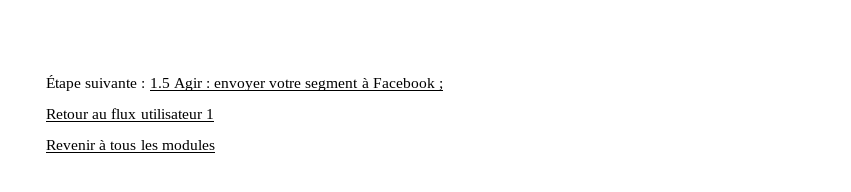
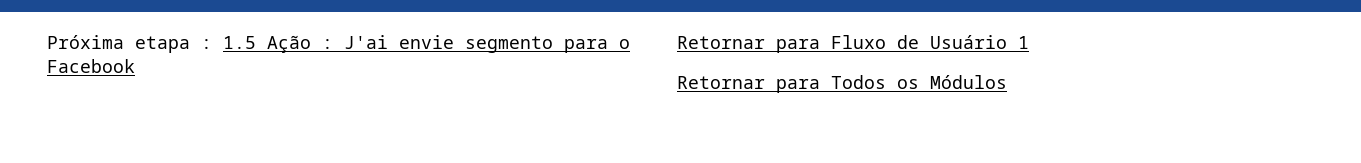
[46,75,444,91] [46,108,214,119] [46,140,215,150] Étape suivante : 1.5 Agir : envoyer votre segment à Facebook ; // Retour au flux utilisateur 1 // Revenir à tous les modules -> [47,35,630,53] [47,59,135,73] [677,35,1029,53] [677,75,1007,93] Próxima etapa : 1.5 Ação : J'ai envie segmento para o Facebook // Retornar para Fluxo de Usuário 1 // Retornar para Todos os Módulos

